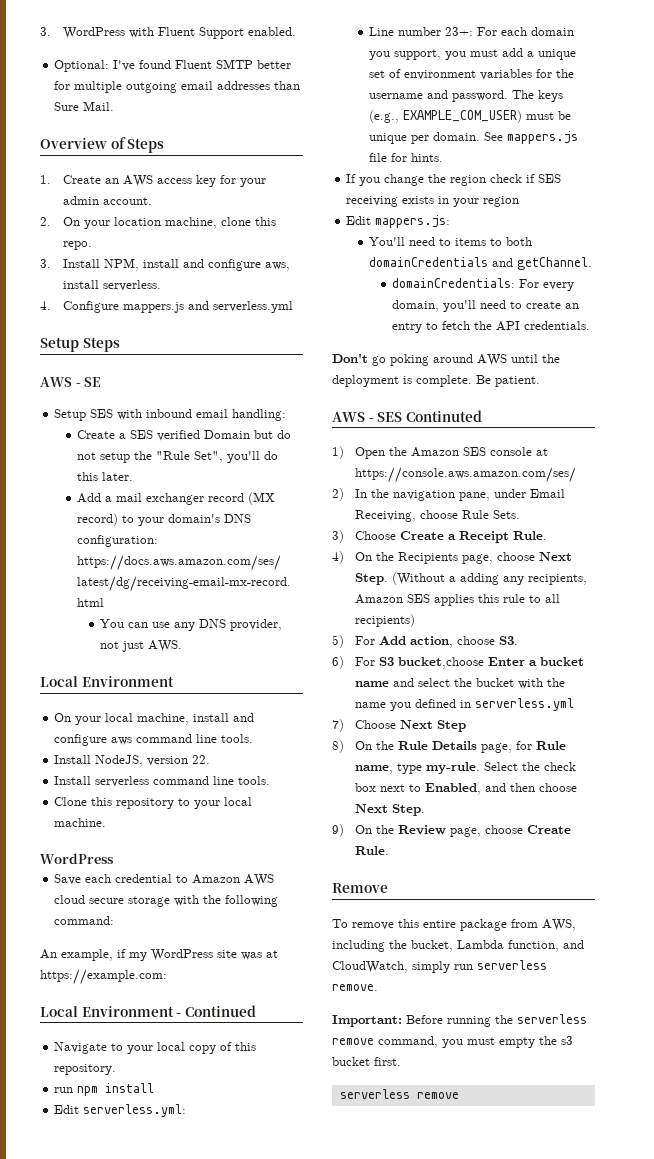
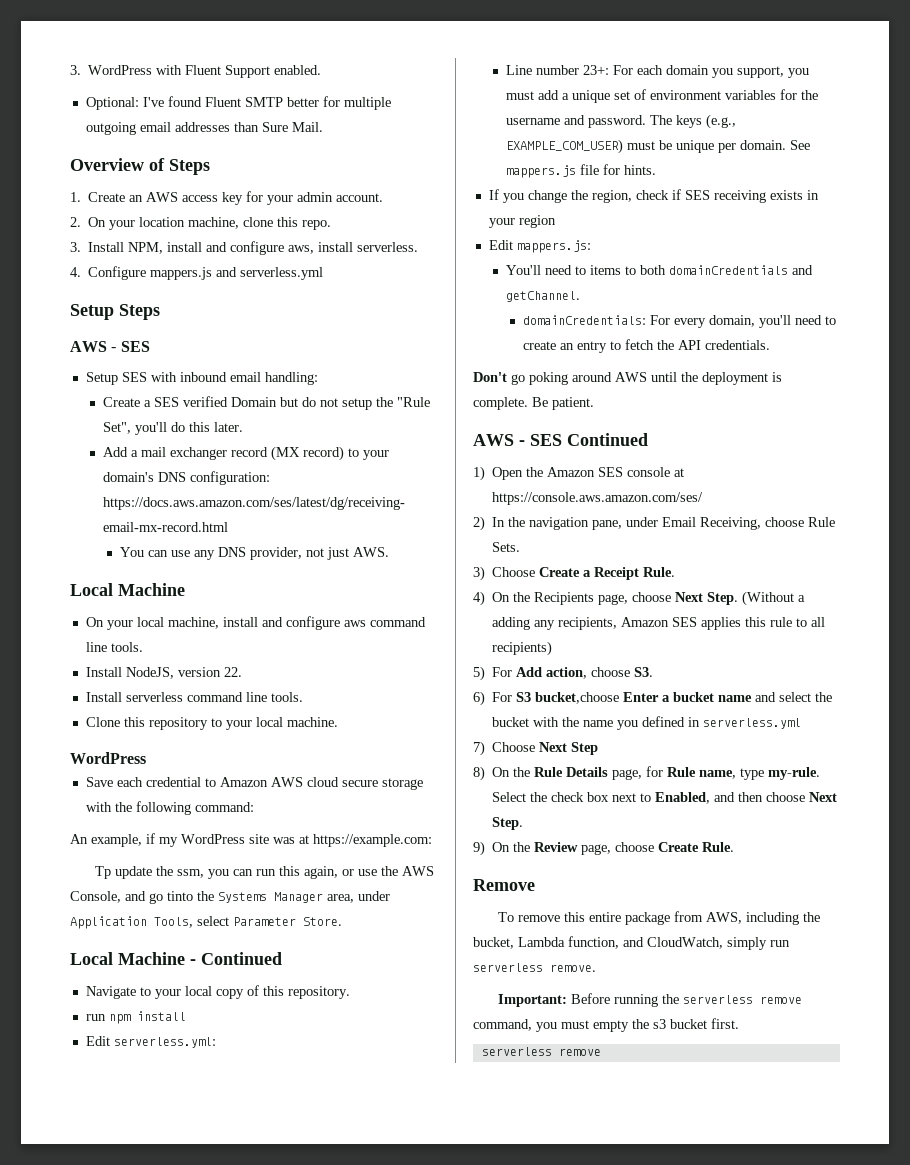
[84,377,102,387] SE -> [120,341,150,352] SES
[81,676,174,687] Environment -> [118,583,185,596] Machine
[40,1006,174,1017] // Local Environment -> [94,866,434,879] [70,891,390,904] [70,916,342,929] [70,952,185,965] // Tp update the ssm, you can run this again, or use the AWS Console, and go tinto the Systems Manager area, under Application Tools, select Parameter Store. // Local Machine
[450,175,487,186] region -> [591,190,632,203] region,
[405,410,482,422] Continuted -> [567,433,648,446] Continued

